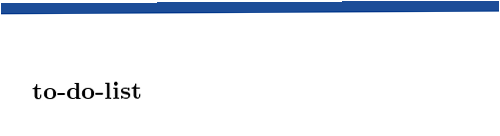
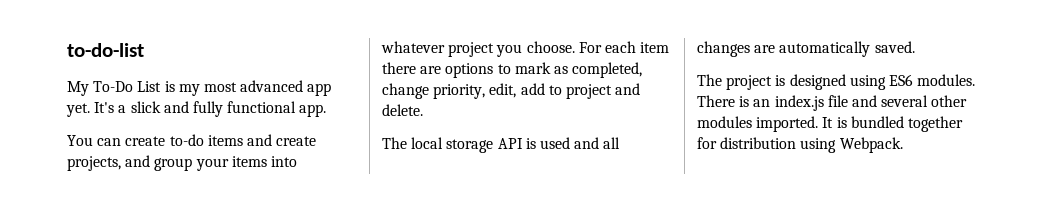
(143, 90) none -> [67,80,332,96] [66,101,327,117] [67,134,317,146] [67,155,297,171] [381,41,670,57] [382,62,643,78] [382,83,641,99] [382,104,423,116] [382,137,621,153] [697,41,915,57] [697,74,976,90] [697,95,968,111] [697,116,963,132] [697,137,903,153] // My To-Do List is my most advanced app yet. It's a slick and fully functional app. // You can create to-do items and create projects, and group your items into whatever project you choose. For each item there are options to mark as completed, change priority, edit, add to project and delete. // The local storage API is used and all changes are automatically saved. // The project is designed using ES6 modules. There is an index.js file and several other modules imported. It is bundled together for distribution using Webpack.

